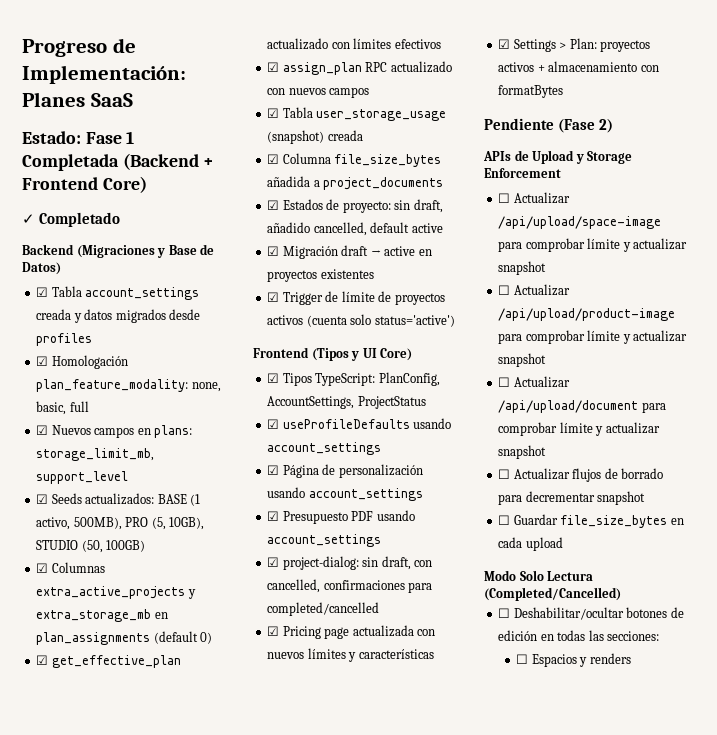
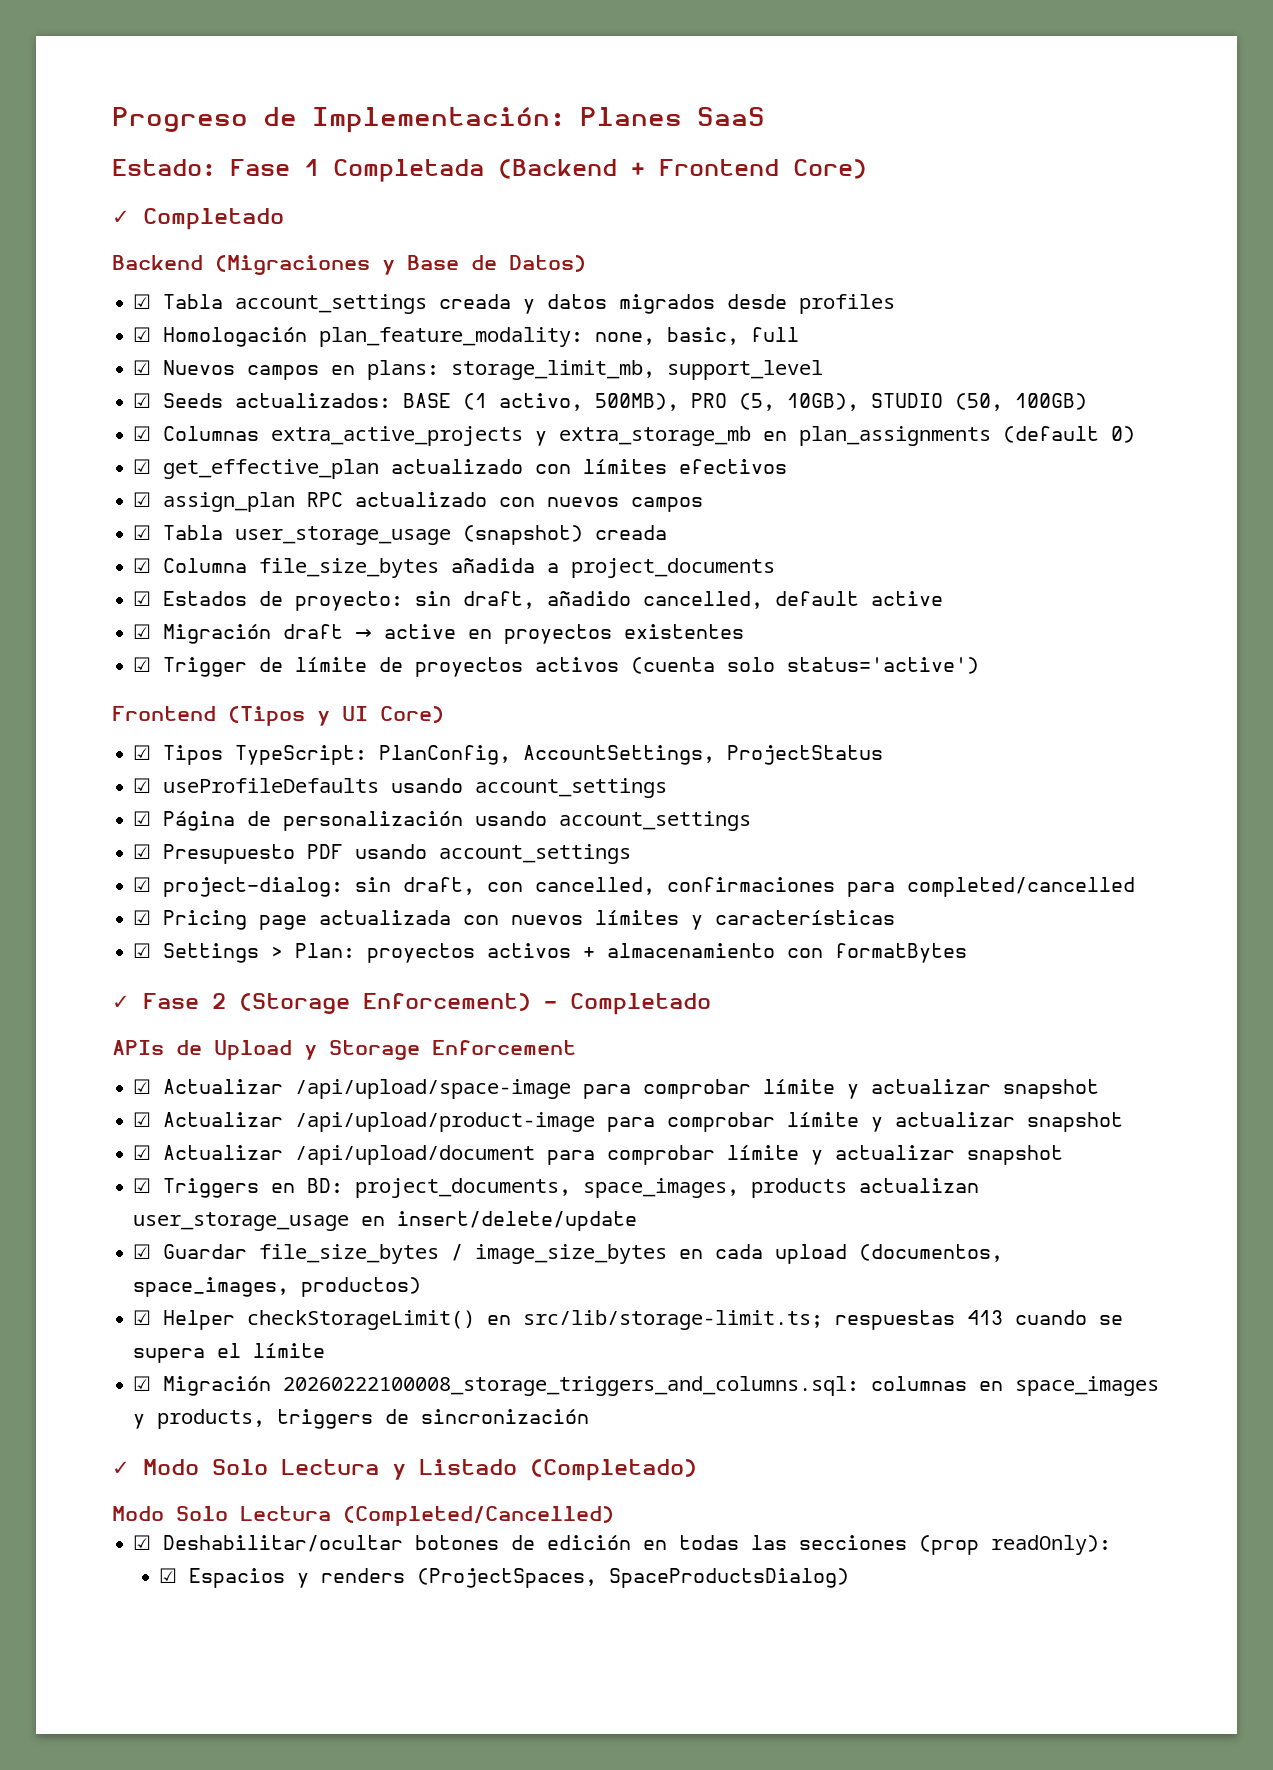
[484,118,614,133] Pendiente (Fase 2) -> [112,993,711,1015] ✓ Fase 2 (Storage Enforcement) – Completado
[498,193,511,203] ☐ -> [133,1079,152,1094] ☑
[498,285,511,295] ☐ -> [133,1112,152,1127] ☑
[498,377,511,387] ☐ -> [133,1145,152,1160] ☑
[498,468,664,482] [498,491,646,505] [498,514,684,528] [498,537,563,551] ☐ Actualizar flujos de borrado para decrementar snapshot // ☐ Guardar file_size_bytes en cada upload -> [133,1178,980,1198] [133,1211,638,1231] [133,1244,1004,1264] [133,1277,422,1297] [133,1310,1124,1330] [133,1343,326,1363] [133,1376,1160,1396] [133,1409,590,1429] [112,1459,697,1481] ☑ Triggers en BD: project_documents, space_images, products actualizan user_storage_usage en insert/delete/update // ☑ Guardar file_size_bytes / image_size_bytes en cada upload (documentos, space_images, productos) // ☑ Helper checkStorageLimit() en src/lib/storage-limit.ts; respuestas 413 cuando se supera el límite // ☑ Migración 20260222100008_storage_triggers_and_columns.sql: columnas en space_images y products, triggers de sincronización // ✓ Modo Solo Lectura y Listado (Completado)
[498,608,511,618] ☐ -> [133,1535,152,1550] ☑
[607,631,660,641] [516,654,529,664] secciones: // ☐ -> [799,1535,1112,1555] [159,1568,178,1583] secciones (prop readOnly): // ☑
(631, 658) none -> [417,1568,850,1588] (ProjectSpaces, SpaceProductsDialog)

